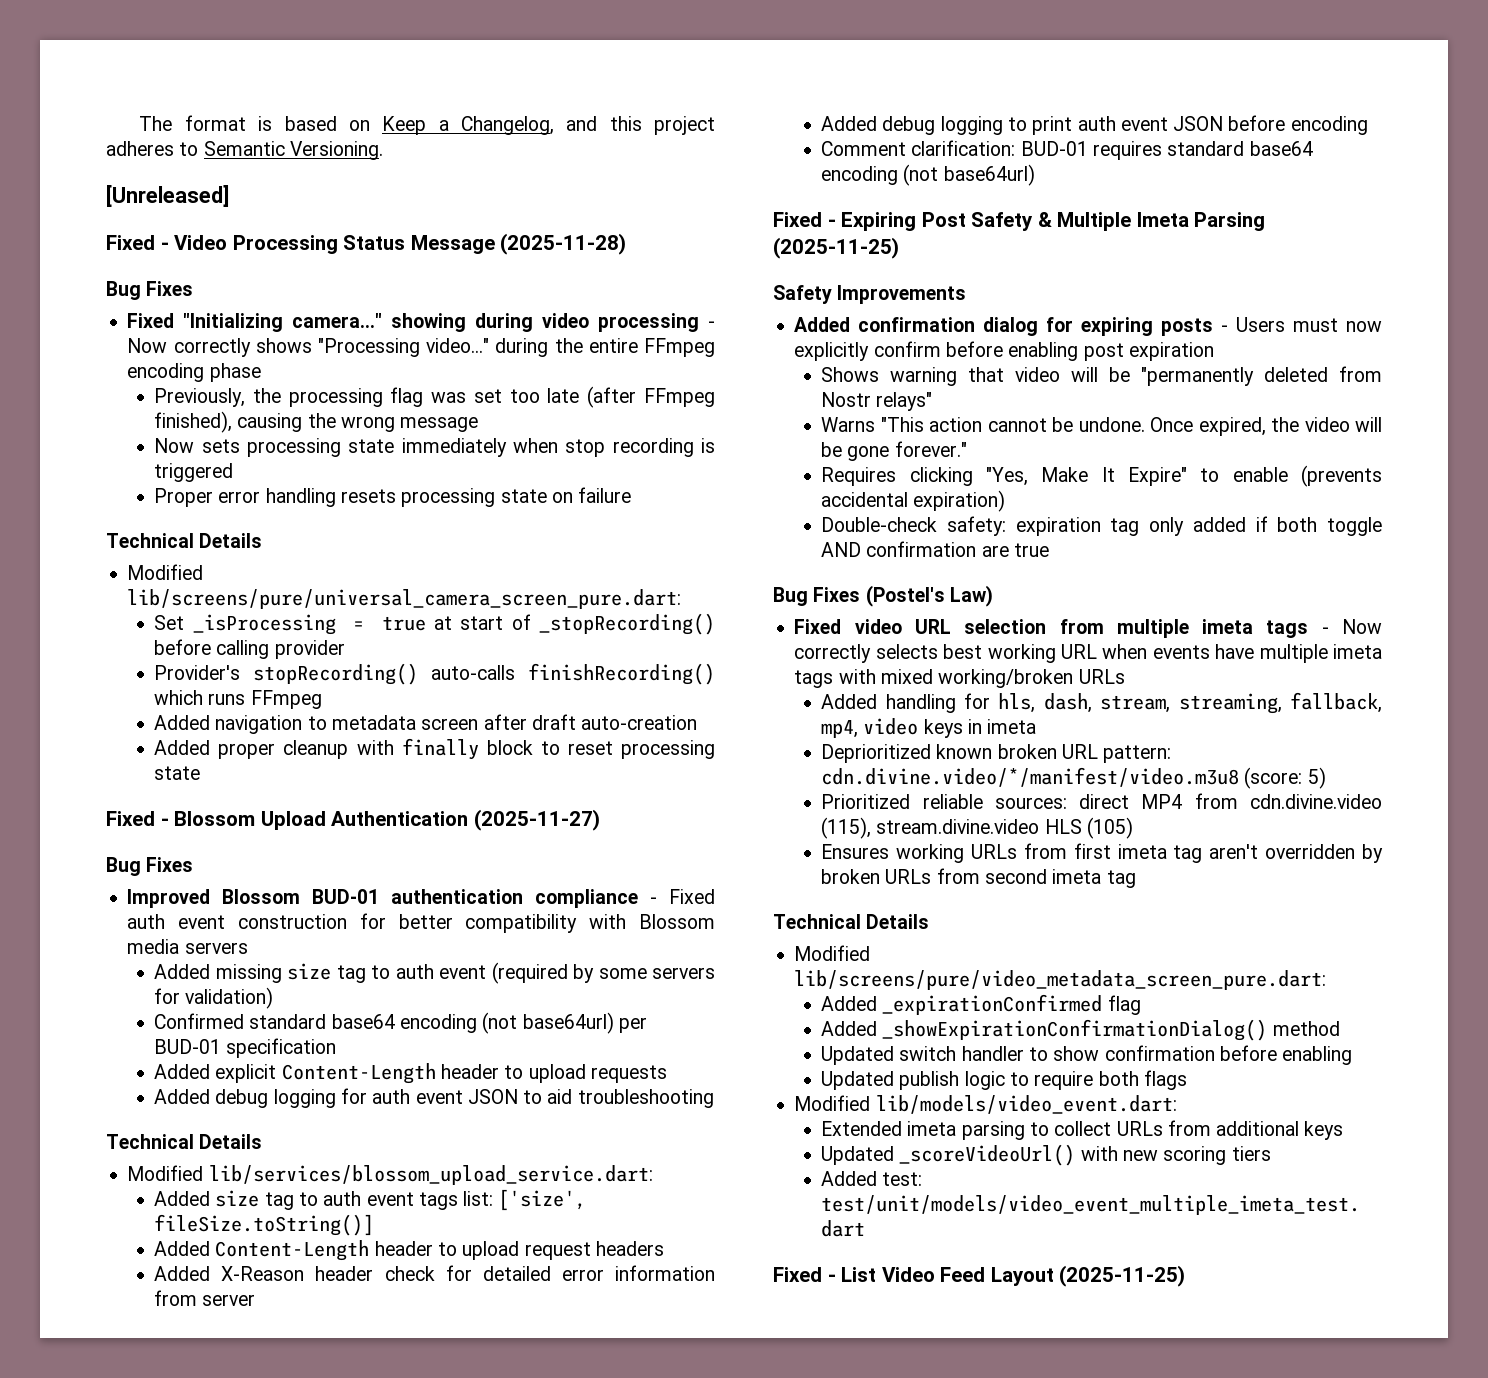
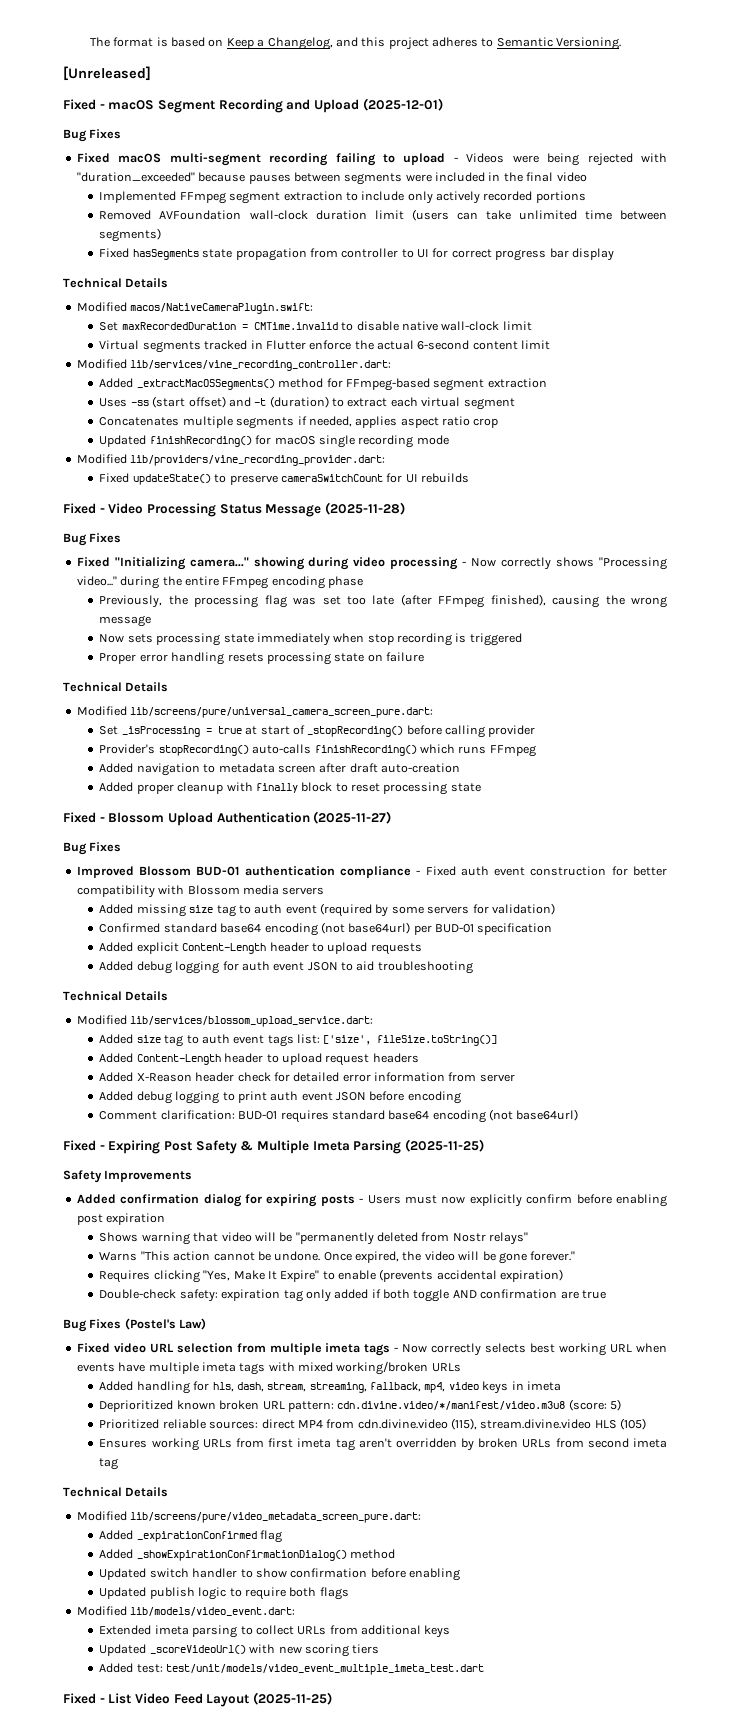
(229, 196) none -> [63,98,443,113] [63,129,122,142] [76,153,667,166] [76,172,587,185] [99,191,586,204] [99,209,667,221] [99,228,162,242] [99,248,614,261] [63,278,169,288] [76,302,314,314] [99,321,532,331] [99,340,551,353] [76,359,392,371] [99,378,547,391] [99,396,515,410] [99,416,499,429] [99,435,449,448] [76,454,386,466] [99,473,470,485] // Fixed - macOS Segment Recording and Upload (2025-12-01) // Bug Fixes // Fixed macOS multi-segment recording failing to upload - Videos were being rejected with "duration_exceeded" because pauses between segments were included in the final video // Implemented FFmpeg segment extraction to include only actively recorded portions // Removed AVFoundation wall-clock duration limit (users can take unlimited time between segments) // Fixed hasSegments state propagation from controller to UI for correct progress bar display // Technical Details // Modified macos/NativeCameraPlugin.swift: // Set maxRecordedDuration = CMTime.invalid to disable native wall-clock limit // Virtual segments tracked in Flutter enforce the actual 6-second content limit // Modified lib/services/vine_recording_controller.dart: // Added _extractMacOSSegments() method for FFmpeg-based segment extraction // Uses -ss (start offset) and -t (duration) to extract each virtual segment // Concatenates multiple segments if needed, applies aspect ratio crop // Updated finishRecording() for macOS single recording mode // Modified lib/providers/vine_recording_provider.dart: // Fixed updateState() to preserve cameraSwitchCount for UI rebuilds

